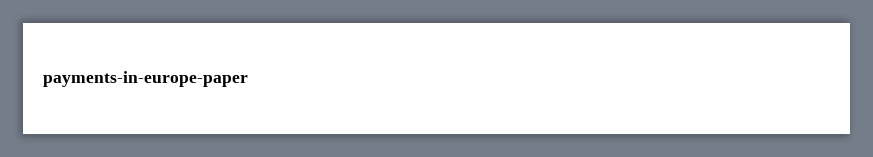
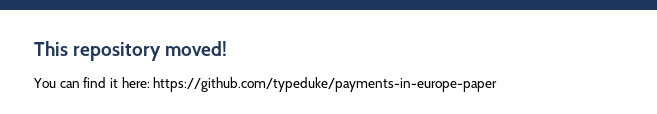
[43,71,248,87] payments-in-europe-paper -> [34,41,228,61] [33,77,498,92] This repository moved! // You can find it here: https://github.com/typeduke/payments-in-europe-paper

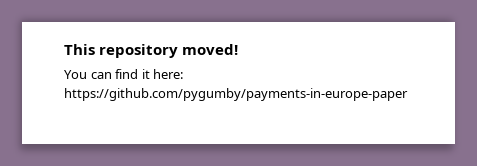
[153,77,498,92] https://github.com/typeduke/payments-in-europe-paper -> [64,88,408,101] https://github.com/pygumby/payments-in-europe-paper

